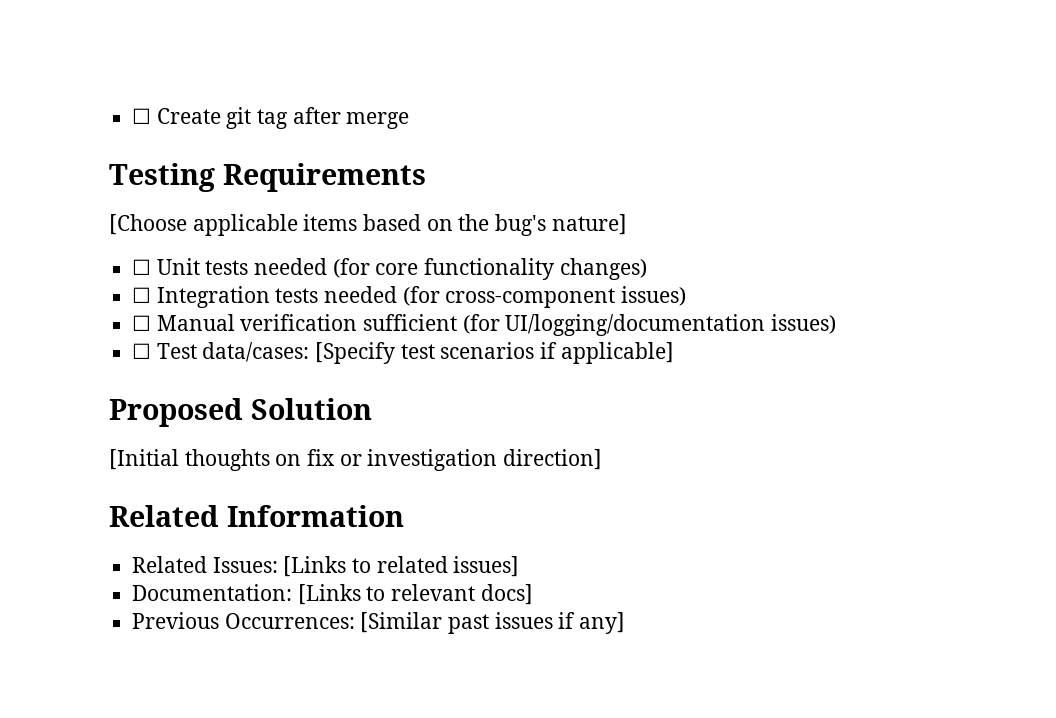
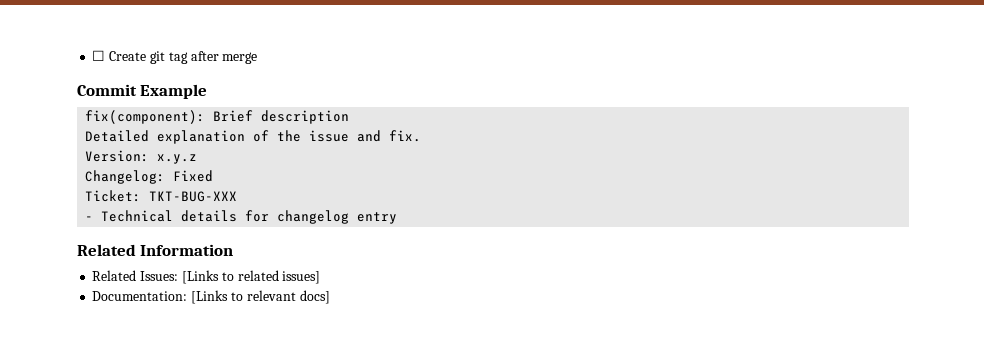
[109,163,426,192] [109,214,627,236] [132,258,647,280] [132,286,687,308] [132,314,837,336] [132,342,674,364] [109,398,372,427] [109,449,603,471] Testing Requirements // [Choose applicable items based on the bug's nature] // ☐ Unit tests needed (for core functionality changes) // ☐ Integration tests needed (for cross-component issues) // ☐ Manual verification sufficient (for UI/logging/documentation issues) // ☐ Test data/cases: [Specify test scenarios if applicable] // Proposed Solution // [Initial thoughts on fix or investigation direction] -> [77,84,208,99] [85,110,350,124] [85,130,422,144] [85,150,198,164] [85,170,214,184] [85,190,238,202] [85,210,398,224] Commit Example // fix(component): Brief description // Detailed explanation of the issue and fix. // Version: x.y.z // Changelog: Fixed // Ticket: TKT-BUG-XXX // - Technical details for changelog entry
[132,612,626,634] // Previous Occurrences: [Similar past issues if any] -> (330, 297) none

